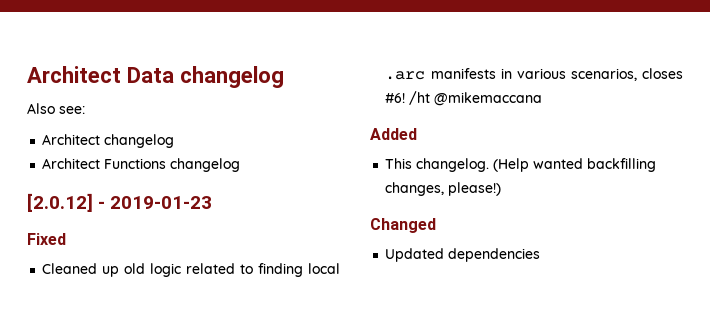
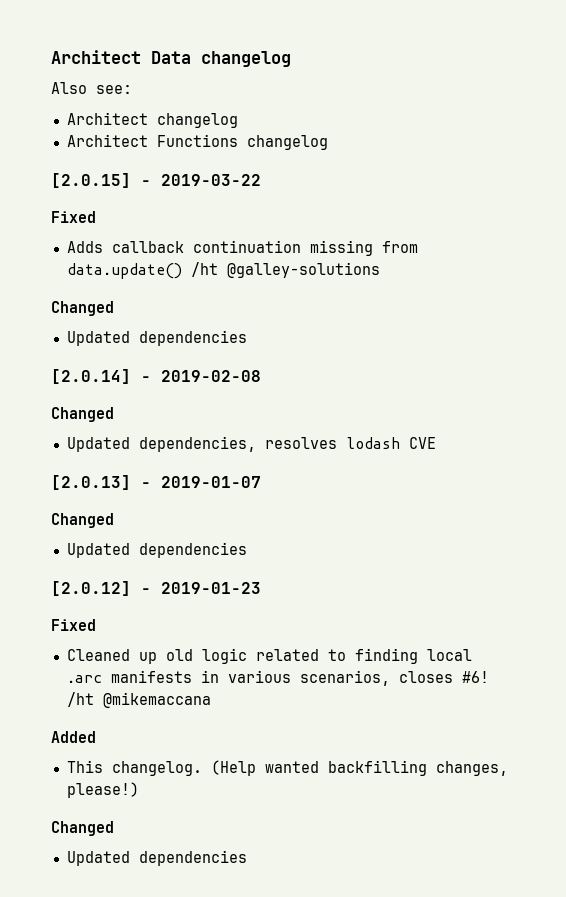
(241, 165) none -> [51,173,261,188] [51,211,96,223] [66,240,418,256] [66,262,380,279] [51,301,114,316] [66,330,247,346] [51,369,261,384] [51,407,114,422] [66,436,436,452] [51,475,261,490] [51,513,114,528] [66,542,247,558] // [2.0.15] - 2019-03-22 // Fixed // Adds callback continuation missing from data.update() /ht @galley-solutions // Changed // Updated dependencies // [2.0.14] - 2019-02-08 // Changed // Updated dependencies, resolves lodash CVE // [2.0.13] - 2019-01-07 // Changed // Updated dependencies

